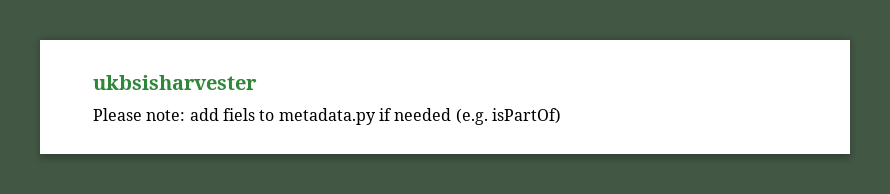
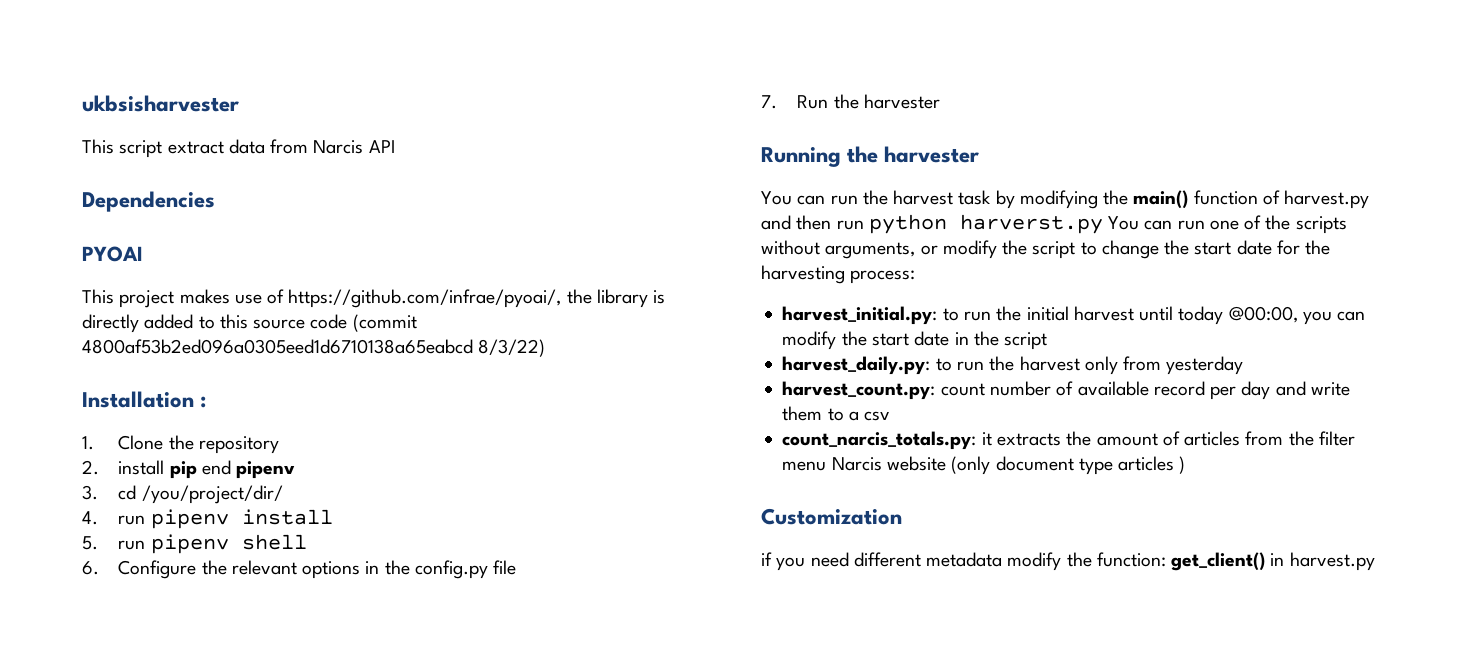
[93,108,561,125] Please note: add fiels to metadata.py if needed (e.g. isPartOf) -> [82,139,395,158] [82,191,215,212] [82,246,143,262] [82,289,666,308] [82,314,417,333] [82,339,546,357] [82,391,207,408] [82,435,279,454] [82,460,296,479] [82,485,283,504] [82,509,333,529] [82,534,307,554] [82,560,517,579] [761,94,940,109] [761,146,980,167] [761,190,1370,209] [761,214,1347,234] [761,240,1331,259] [761,265,916,284] [782,306,1366,325] [782,331,1048,350] [782,356,1244,375] [782,381,1350,400] [782,406,891,421] [782,431,1355,450] [782,456,1186,475] [761,508,902,525] [761,552,1375,571] This script extract data from Narcis API // Dependencies // PYOAI // This project makes use of https://github.com/infrae/pyoai/, the library is directly added to this source code (commit 4800af53b2ed096a0305eed1d6710138a65eabcd 8/3/22) // Installation : // 1. Clone the repository // 2. install pip end pipenv // 3. cd /you/project/dir/ // 4. run pipenv install // 5. run pipenv shell // 6. Configure the relevant options in the config.py file // 7. Run the harvester // Running the harvester // You can run the harvest task by modifying the main() function of harvest.py and then run python harverst.py You can run one of the scripts without arguments, or modify the script to change the start date for the harvesting process: // harvest_initial.py: to run the initial harvest until today @00:00, you can modify the start date in the script // harvest_daily.py: to run the harvest only from yesterday // harvest_count.py: count number of available record per day and write them to a csv // count_narcis_totals.py: it extracts the amount of articles from the filter menu Narcis website (only document type articles ) // Customization // if you need different metadata modify the function: get_client() in harvest.py

